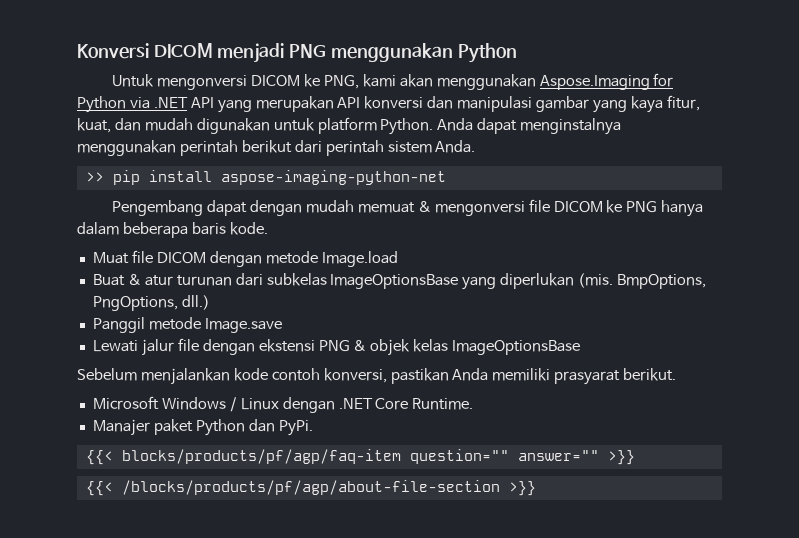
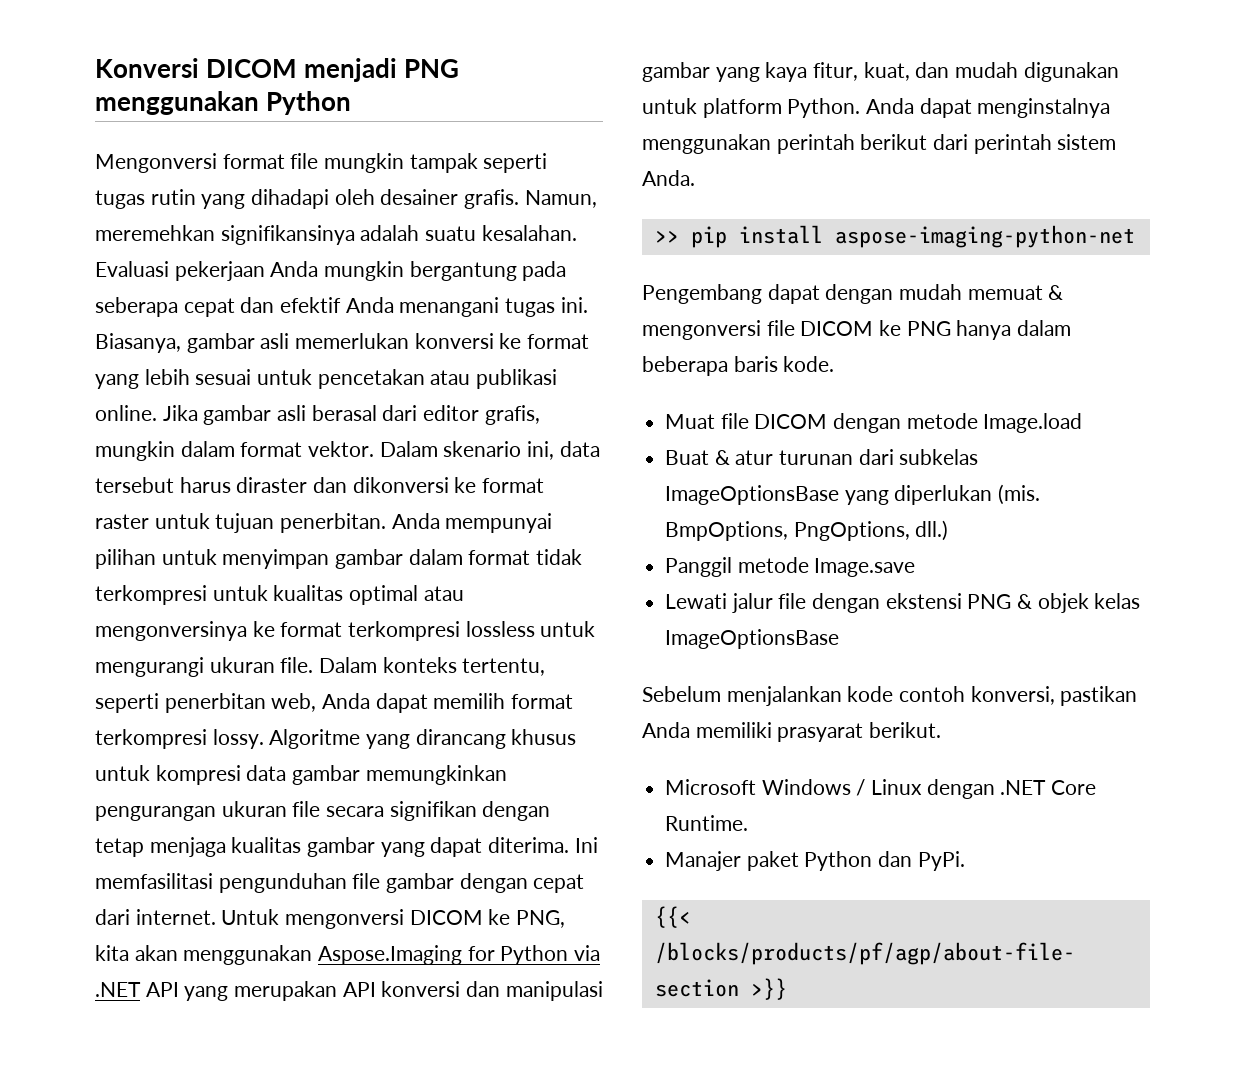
(517, 53) none -> [95,153,548,173] [95,189,597,209] [95,225,577,245] [95,261,567,281] [95,297,588,317] [95,333,590,353] [95,369,558,389] [95,405,540,425] [95,441,600,461] [95,477,545,493] [95,513,553,533] [95,549,583,569] [95,585,464,605] [95,621,596,641] [95,657,546,677] [95,693,574,713] [95,729,577,749] [95,765,507,785] [95,801,551,821] [95,837,598,857] [95,873,585,893] [95,909,216,925] Mengonversi format file mungkin tampak seperti tugas rutin yang dihadapi oleh desainer grafis. Namun, meremehkan signifikansinya adalah suatu kesalahan. Evaluasi pekerjaan Anda mungkin bergantung pada seberapa cepat dan efektif Anda menangani tugas ini. Biasanya, gambar asli memerlukan konversi ke format yang lebih sesuai untuk pencetakan atau publikasi online. Jika gambar asli berasal dari editor grafis, mungkin dalam format vektor. Dalam skenario ini, data tersebut harus diraster dan dikonversi ke format raster untuk tujuan penerbitan. Anda mempunyai pilihan untuk menyimpan gambar dalam format tidak terkompresi untuk kualitas optimal atau mengonversinya ke format terkompresi lossless untuk mengurangi ukuran file. Dalam konteks tertentu, seperti penerbitan web, Anda dapat memilih format terkompresi lossy. Algoritme yang dirancang khusus untuk kompresi data gambar memungkinkan pengurangan ukuran file secara signifikan dengan tetap menjaga kualitas gambar yang dapat diterima. Ini memfasilitasi pengunduhan file gambar dengan cepat dari internet.
[362,74,396,87] kami -> [95,945,129,961] kita
[85,449,635,465] // {{< blocks/products/pf/agp/faq-item question="" answer="" >}} -> (965, 861) none

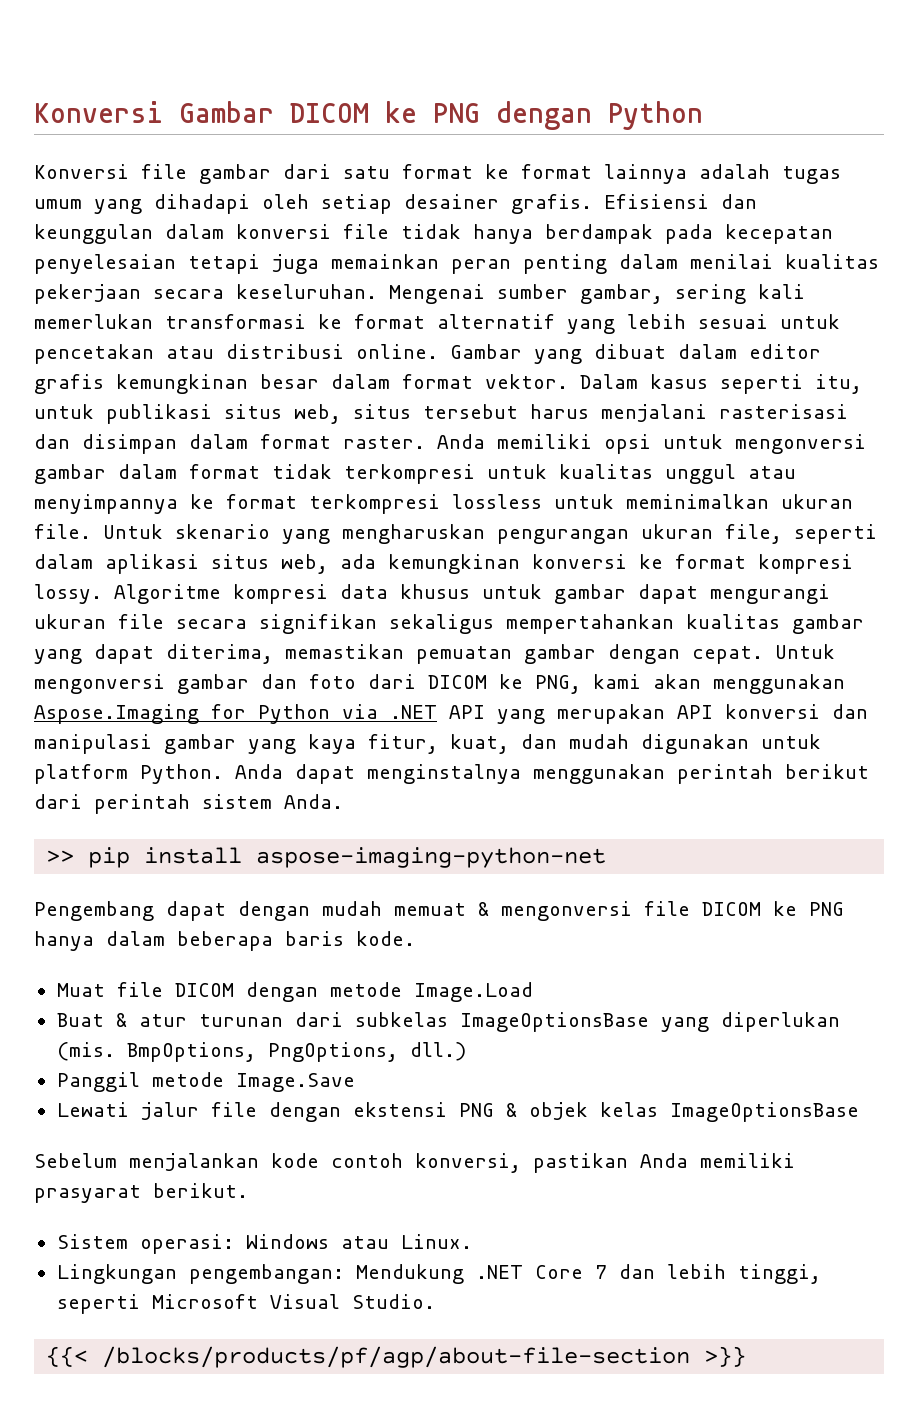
[95,58,459,82] [95,91,351,115] [95,153,548,173] [95,189,196,209] Konversi DICOM menjadi PNG menggunakan Python // Mengonversi format file mungkin tampak seperti tugas rutin -> [34,101,703,130] [34,164,841,184] [34,199,82,209] Konversi Gambar DICOM ke PNG dengan Python // Konversi file gambar dari satu format ke format lainnya adalah tugas umum
(375, 197) none -> [321,194,392,214] setiap
[524,190,597,208] [95,225,577,245] [95,261,567,281] [95,297,588,317] [95,333,590,353] Namun, meremehkan signifikansinya adalah suatu kesalahan. Evaluasi pekerjaan Anda mungkin bergantung pada seberapa cepat dan efektif Anda menangani tugas ini. Biasanya, gambar asli memerlukan konversi ke format -> [604,194,757,209] [34,224,833,244] [34,254,879,274] [34,284,805,304] [34,314,555,329] Efisiensi dan keunggulan dalam konversi file tidak hanya berdampak pada kecepatan penyelesaian tetapi juga memainkan peran penting dalam menilai kualitas pekerjaan secara keseluruhan. Mengenai sumber gambar, sering kali memerlukan transformasi ke format alternatif
[476,369,558,389] [95,405,540,425] [95,441,600,461] [95,477,545,493] [95,513,553,533] [95,549,330,569] publikasi online. Jika gambar asli berasal dari editor grafis, mungkin dalam format vektor. Dalam skenario ini, data tersebut harus diraster dan dikonversi ke format raster untuk tujuan penerbitan. Anda mempunyai pilihan untuk menyimpan -> [226,344,821,364] [34,374,862,394] [34,404,848,424] [34,434,866,454] distribusi online. Gambar yang dibuat dalam editor grafis kemungkinan besar dalam format vektor. Dalam kasus seperti itu, untuk publikasi situs web, situs tersebut harus menjalani rasterisasi dan disimpan dalam format raster. Anda memiliki opsi untuk mengonversi
[349,585,464,605] [95,621,247,641] optimal atau mengonversinya -> [665,464,796,484] [34,494,178,514] unggul atau menyimpannya
[95,657,204,677] mengurangi -> [626,494,769,509] meminimalkan
[319,657,546,676] [95,693,574,713] [95,729,577,749] [95,765,507,785] [95,806,216,821] Dalam konteks tertentu, seperti penerbitan web, Anda dapat memilih format terkompresi lossy. Algoritme yang dirancang khusus untuk kompresi data gambar memungkinkan pengurangan -> [103,524,877,544] [34,554,853,574] [34,584,830,604] Untuk skenario yang mengharuskan pengurangan ukuran file, seperti dalam aplikasi situs web, ada kemungkinan konversi ke format kompresi lossy. Algoritme kompresi data khusus untuk gambar dapat mengurangi
[482,801,551,821] [95,837,226,857] dengan tetap menjaga -> [389,614,674,634] sekaligus mempertahankan
[488,837,598,853] [95,873,585,893] [95,909,405,929] diterima. Ini memfasilitasi pengunduhan file gambar dengan cepat dari internet. Untuk mengonversi -> [166,644,835,664] [34,674,416,694] diterima, memastikan pemuatan gambar dengan cepat. Untuk mengonversi gambar dan foto dari
[95,945,129,961] kita -> [593,674,641,689] kami
[983,413,1083,433] Image.load -> [413,982,533,1002] Image.Load
[814,558,916,577] Image.save -> [235,1073,355,1092] Image.Save
[665,779,1097,799] [665,815,749,831] [665,851,965,871] Microsoft Windows / Linux dengan .NET Core Runtime. // Manajer paket Python dan PyPi. -> [56,1234,472,1254] [56,1264,821,1284] [56,1294,435,1314] Sistem operasi: Windows atau Linux. // Lingkungan pengembangan: Mendukung .NET Core 7 dan lebih tinggi, seperti Microsoft Visual Studio.

